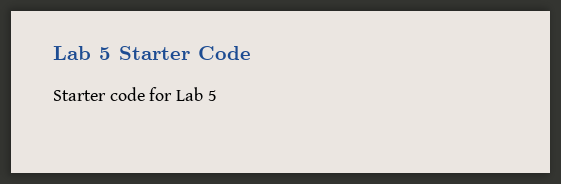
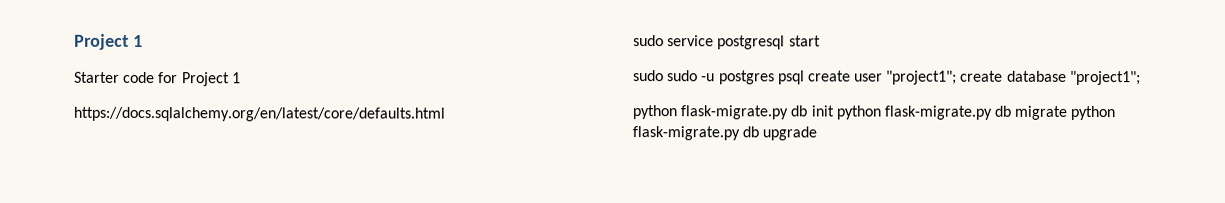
[53,46,251,60] Lab 5 Starter Code -> [74,33,143,50] Project 1
[176,87,217,101] Lab 5 -> [181,72,241,87] [73,106,445,122] [633,35,821,50] [633,70,1141,86] [632,105,1116,121] [632,126,818,141] Project 1 // https://docs.sqlalchemy.org/en/latest/core/defaults.html // sudo service postgresql start // sudo sudo -u postgres psql create user "project1"; create database "project1"; // python flask-migrate.py db init python flask-migrate.py db migrate python flask-migrate.py db upgrade

